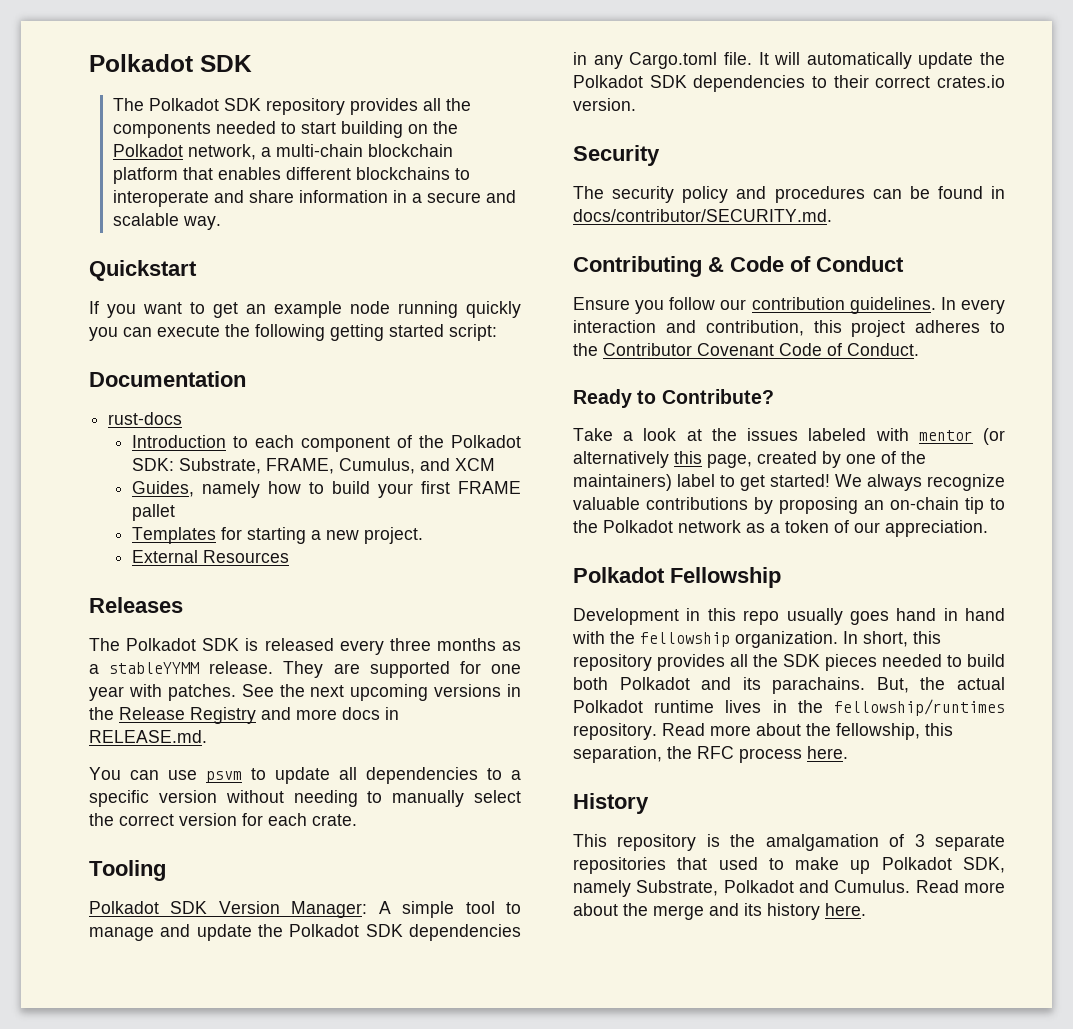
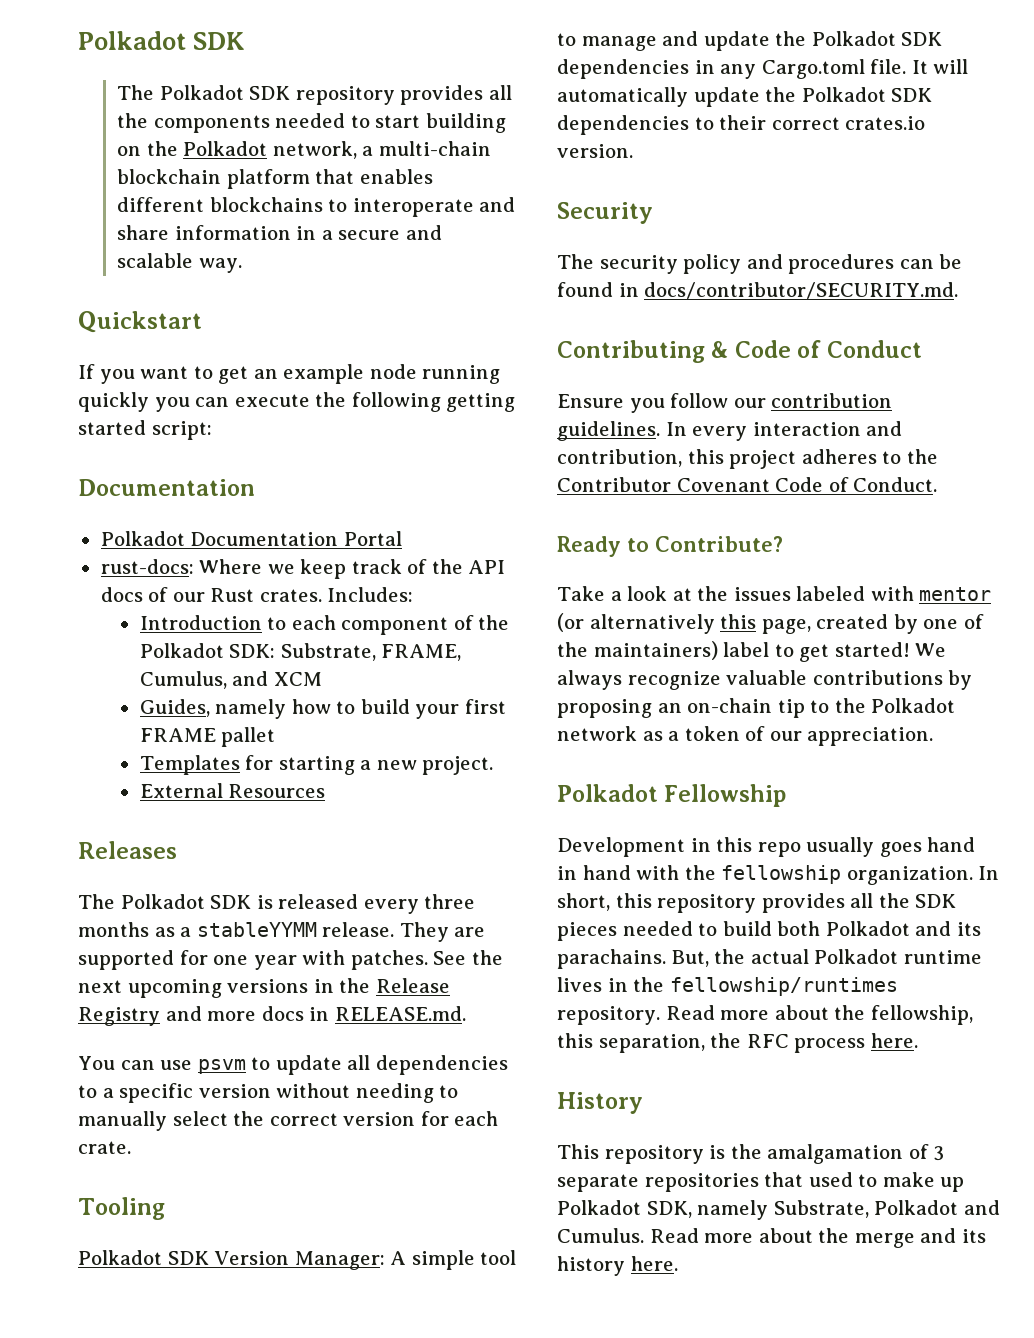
[108,412,183,425] rust-docs -> [100,531,402,546] [100,559,506,579] [100,587,414,602] Polkadot Documentation Portal // rust-docs: Where we keep track of the API docs of our Rust crates. Includes:

